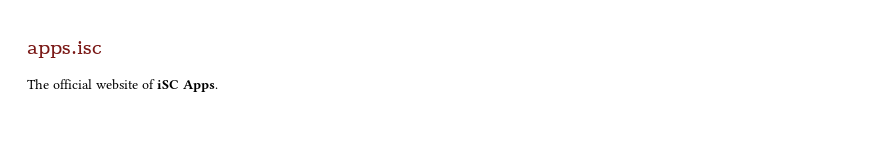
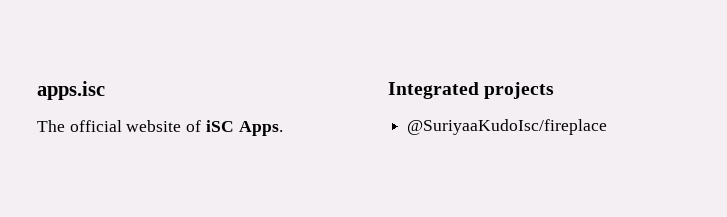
(218, 86) none -> [388,82,555,99] [407,119,608,135] // Integrated projects // @SuriyaaKudoIsc/fireplace

